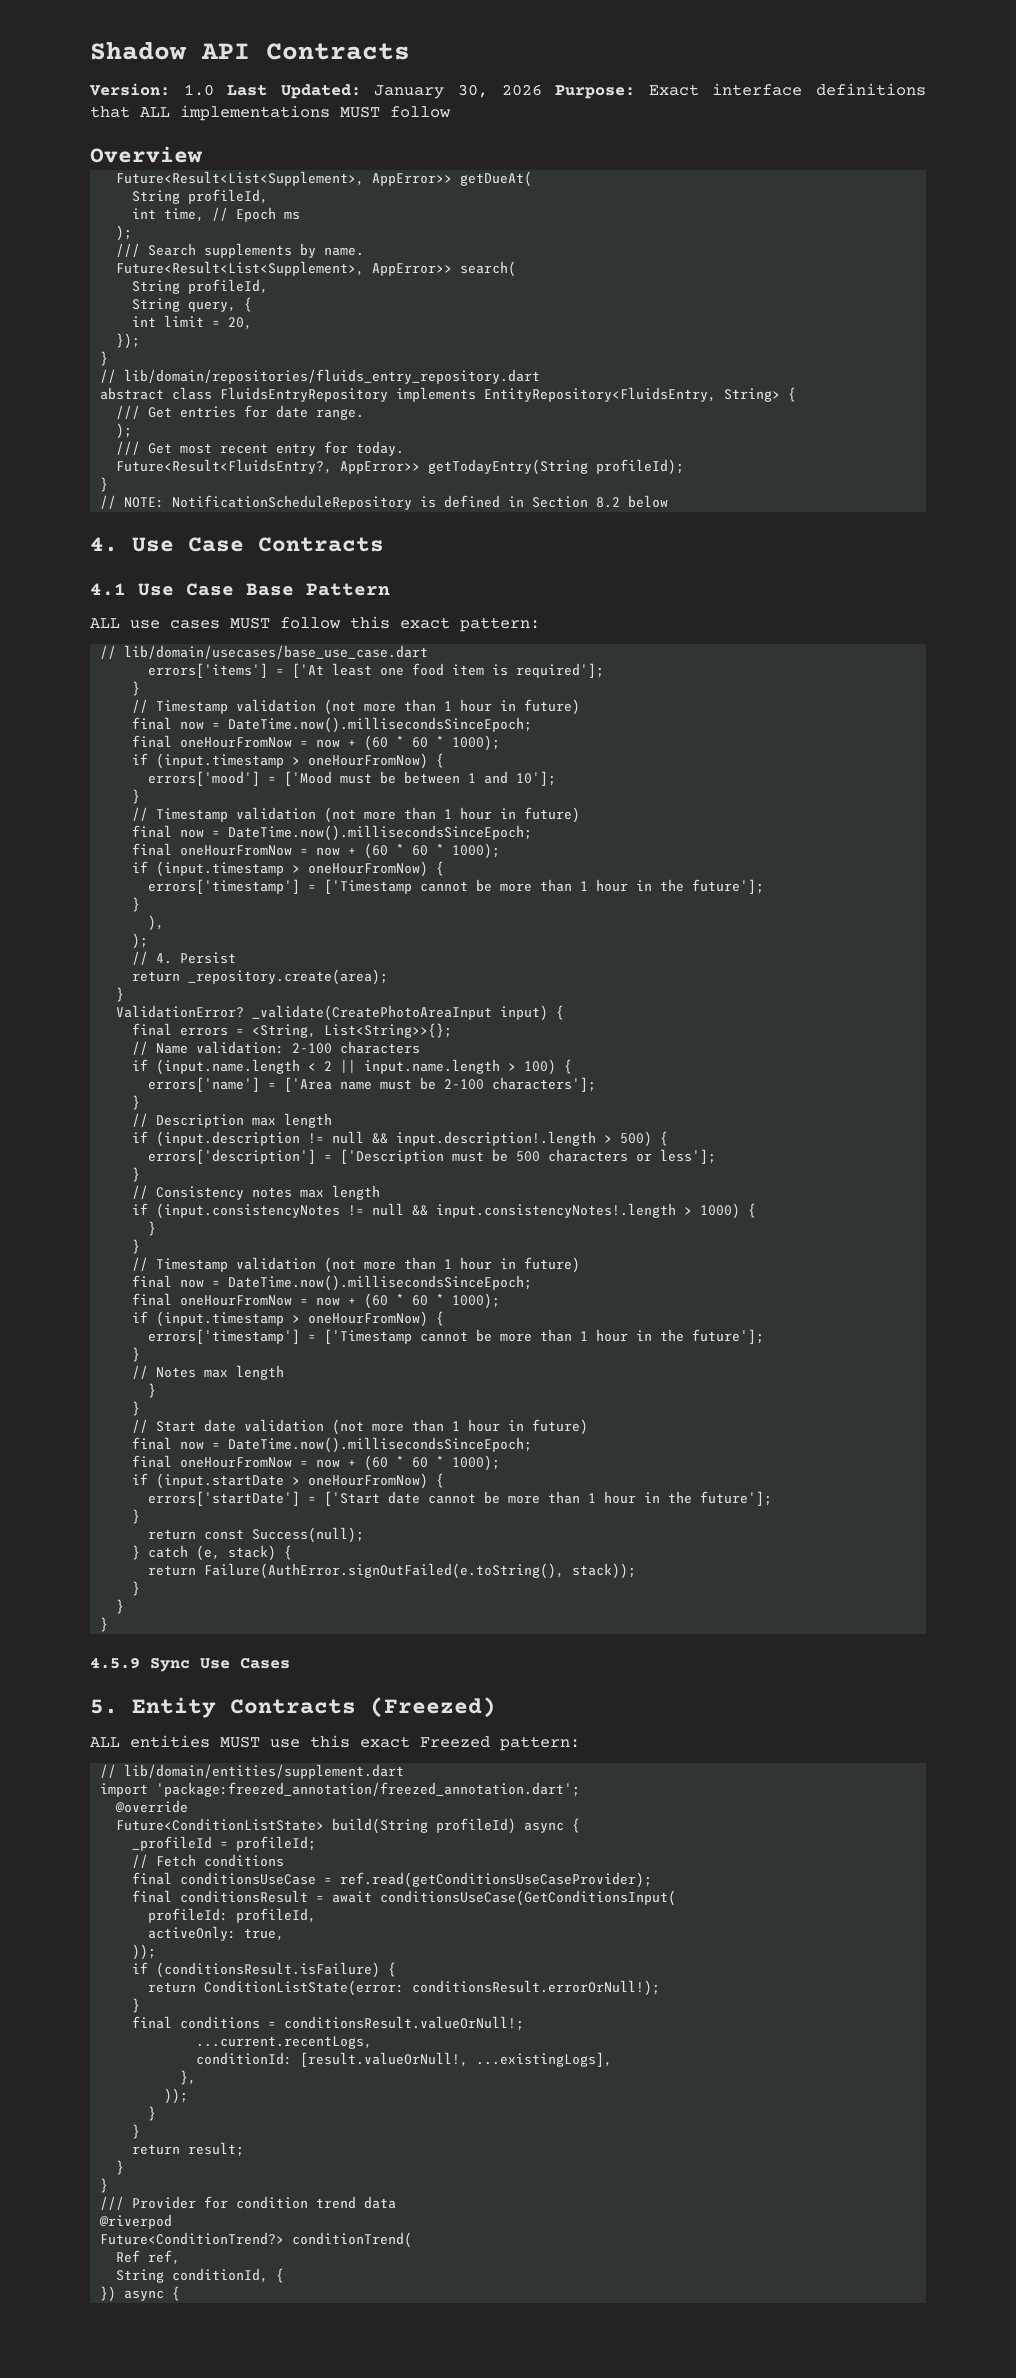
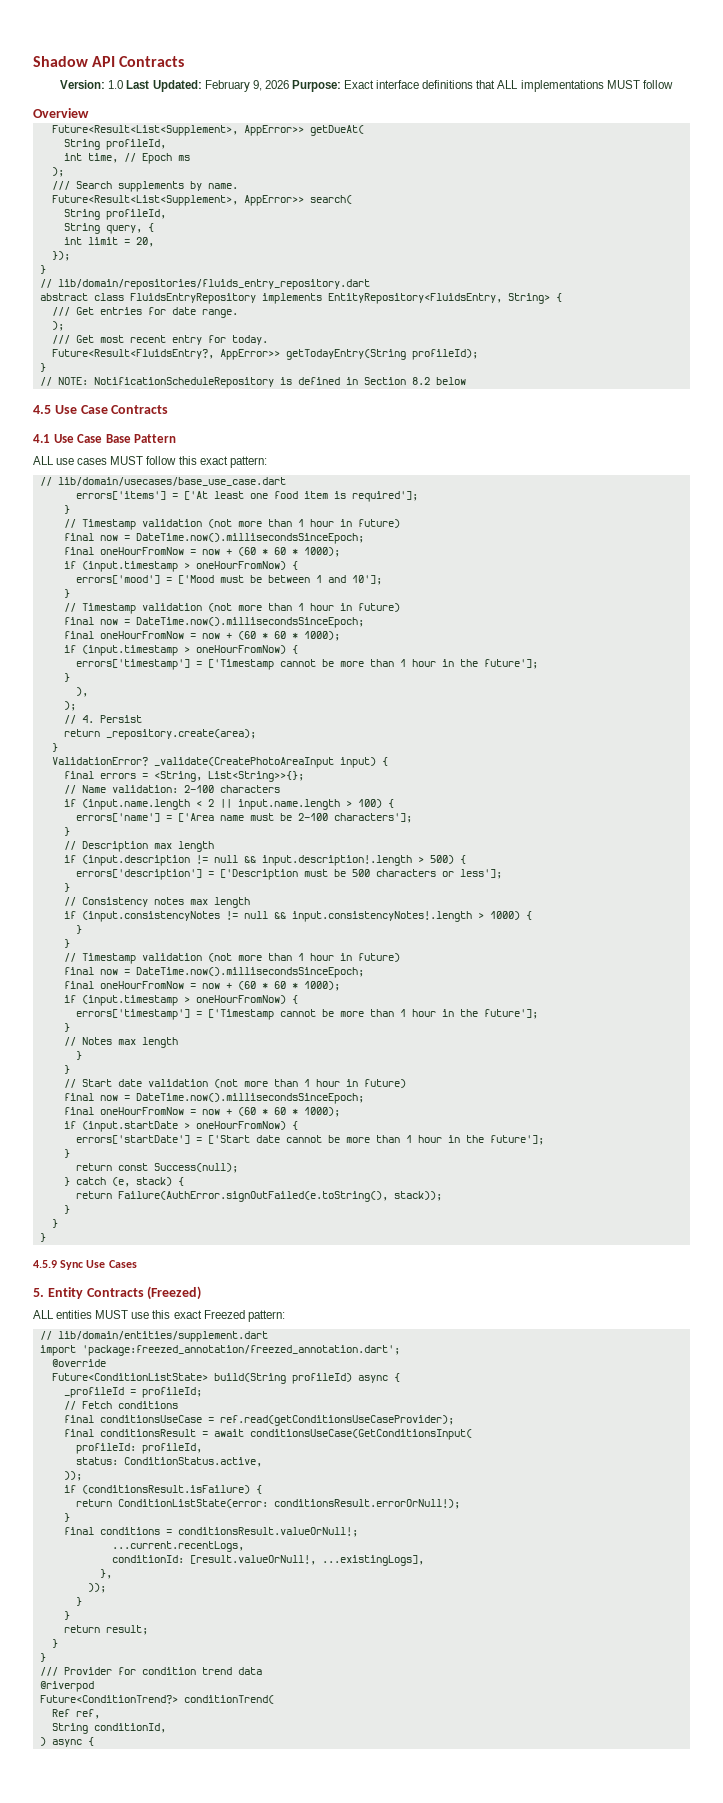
[374,84,488,99] January 30, -> [204,80,262,92] February 9,
[90,537,118,552] 4. -> [33,405,51,414] 4.5
[148,1926,285,1941] activeOnly: true, -> [75,1457,262,1467] status: ConditionStatus.active,
[276,2268,285,2283] [100,2286,117,2302] { // }) -> [39,1737,46,1746] // )

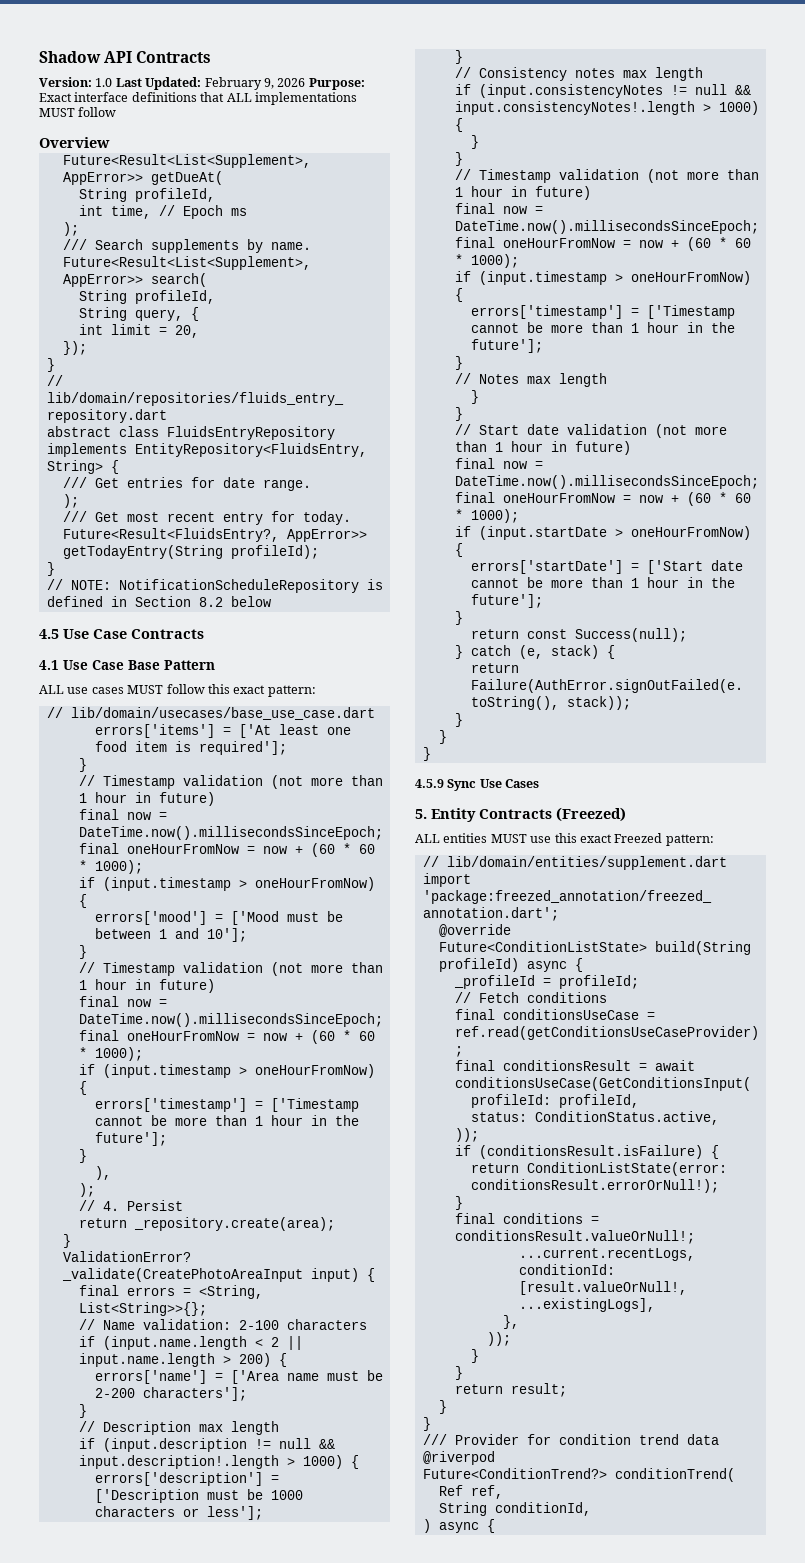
[357,799,382,808] 100) -> [238,1353,271,1367] 200)
[297,813,328,821] 2-100 -> [94,1388,135,1398] 2-200
[429,855,454,864] 500) -> [302,1455,343,1469] 1000)
[351,869,370,877] 500 -> [270,1490,303,1500] 1000

